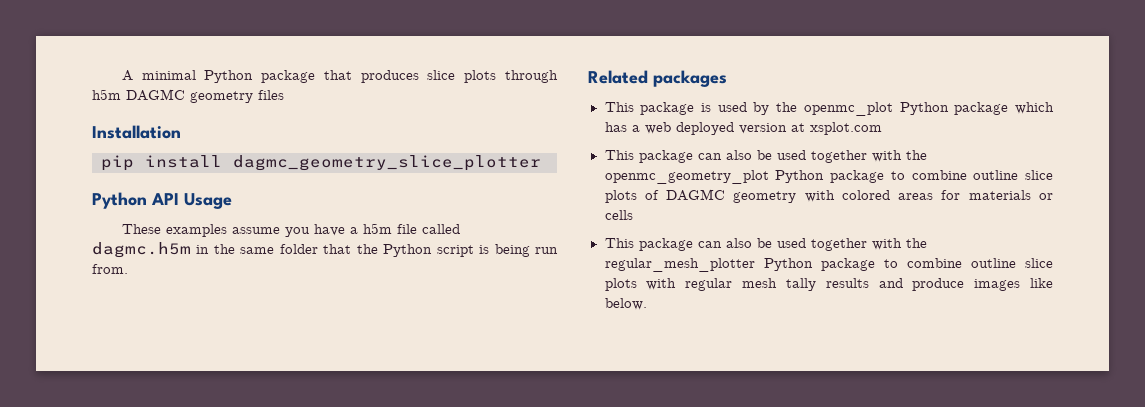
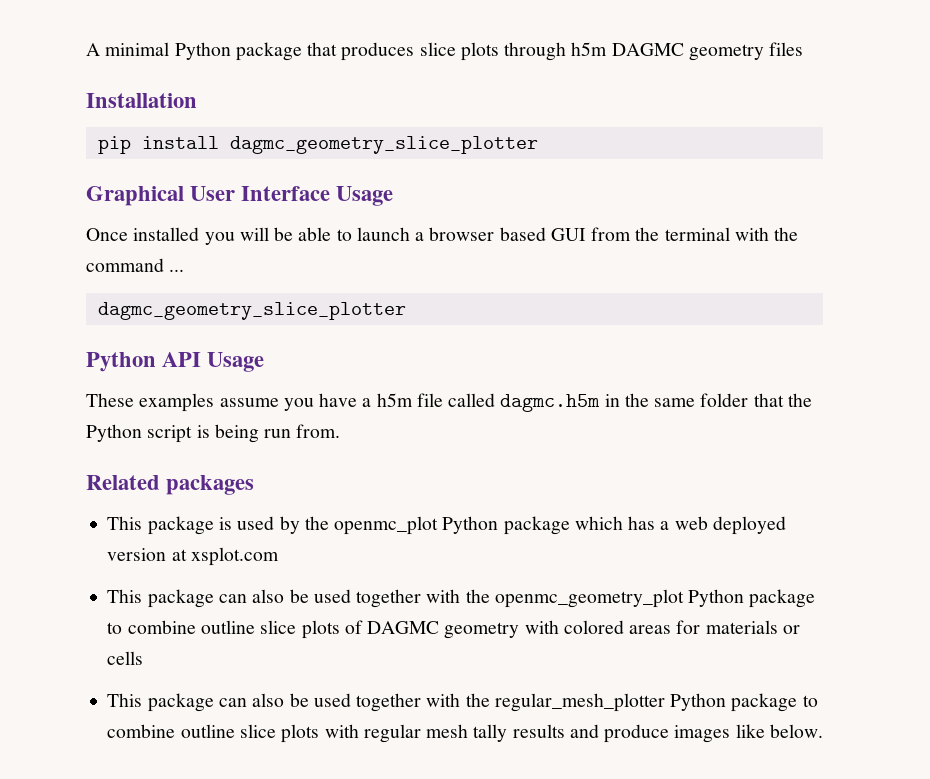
(541, 163) none -> [86,186,394,206] [86,227,799,245] [86,258,185,272] [97,302,406,320] // Graphical User Interface Usage // Once installed you will be able to launch a browser based GUI from the terminal with the command ... // dagmc_geometry_slice_plotter

